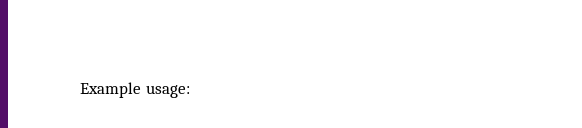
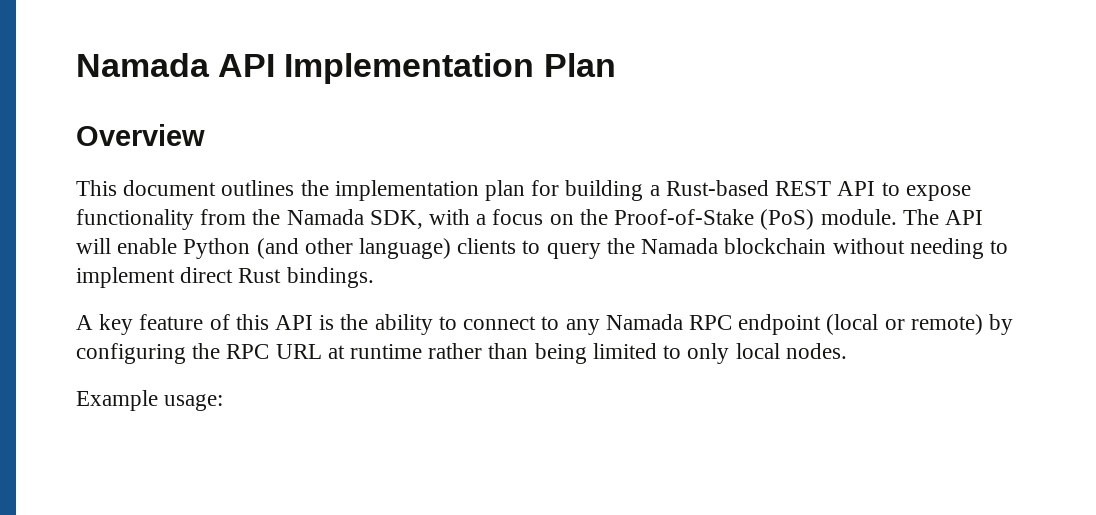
(80, 90) none -> [76,53,616,84] [76,124,205,146] [76,180,971,201] [76,209,983,230] [76,238,1008,259] [76,267,374,288] [76,314,1013,335] [76,343,847,364] Namada API Implementation Plan // Overview // This document outlines the implementation plan for building a Rust-based REST API to expose functionality from the Namada SDK, with a focus on the Proof-of-Stake (PoS) module. The API will enable Python (and other language) clients to query the Namada blockchain without needing to implement direct Rust bindings. // A key feature of this API is the ability to connect to any Namada RPC endpoint (local or remote) by configuring the RPC URL at runtime rather than being limited to only local nodes. //

